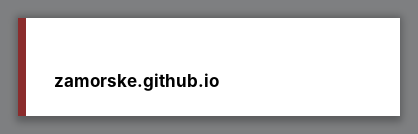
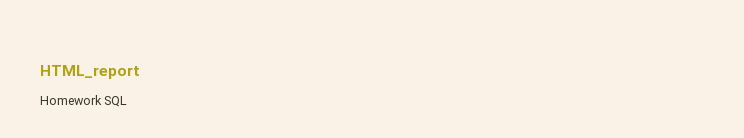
[54,73,219,91] zamorske.github.io -> [40,65,140,79] [40,95,128,107] HTML_report // Homework SQL

